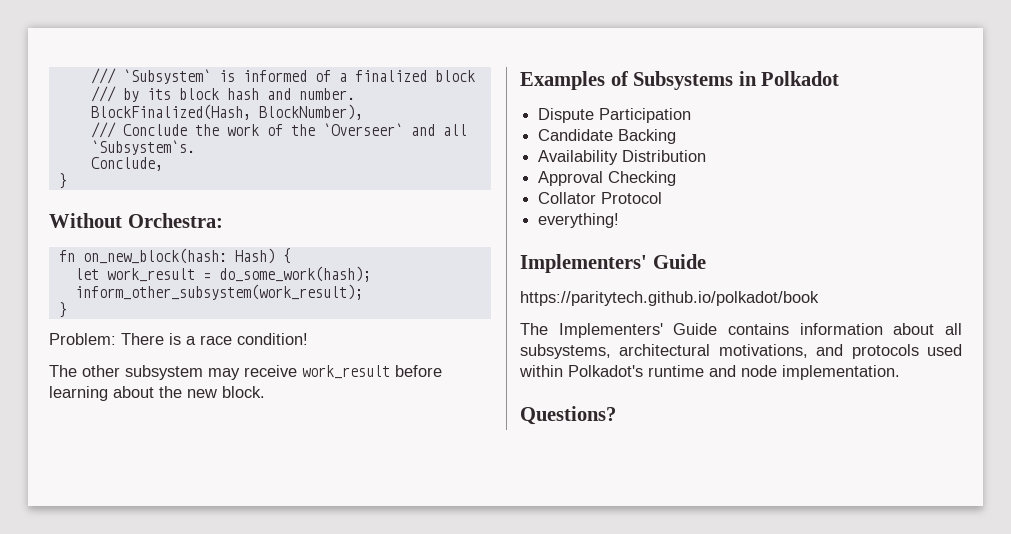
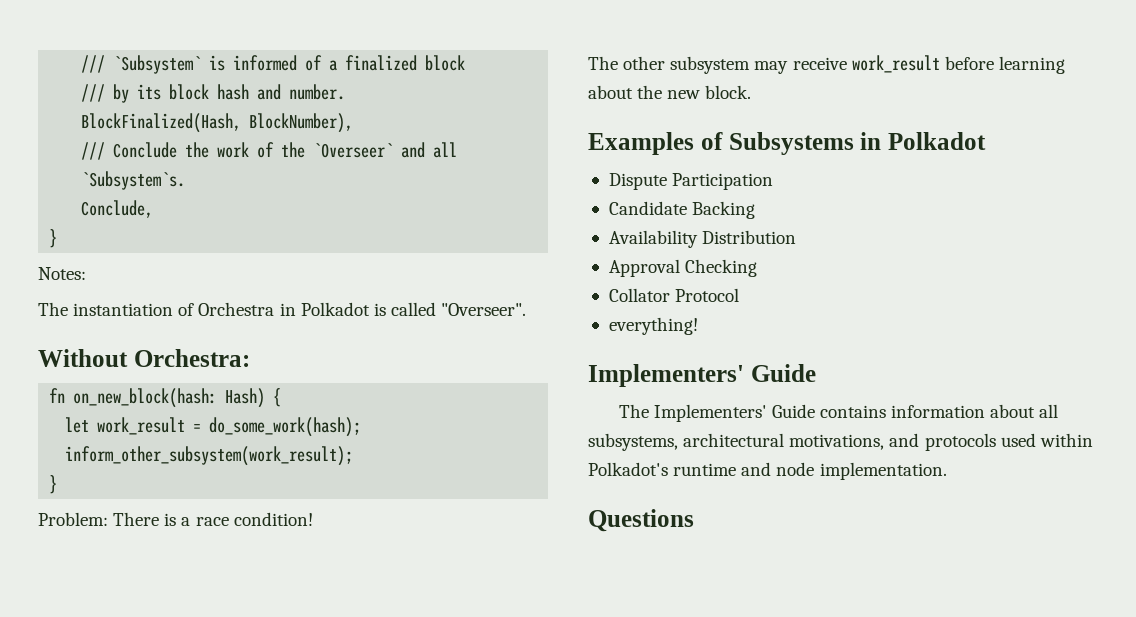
(67, 181) none -> [38,267,86,280] [38,302,527,316] // Notes: // The instantiation of Orchestra in Polkadot is called "Overseer".
[520,291,819,306] // https://paritytech.github.io/polkadot/book -> (816, 373) none
[520,406,616,425] Questions? -> [588,509,694,532] Questions

